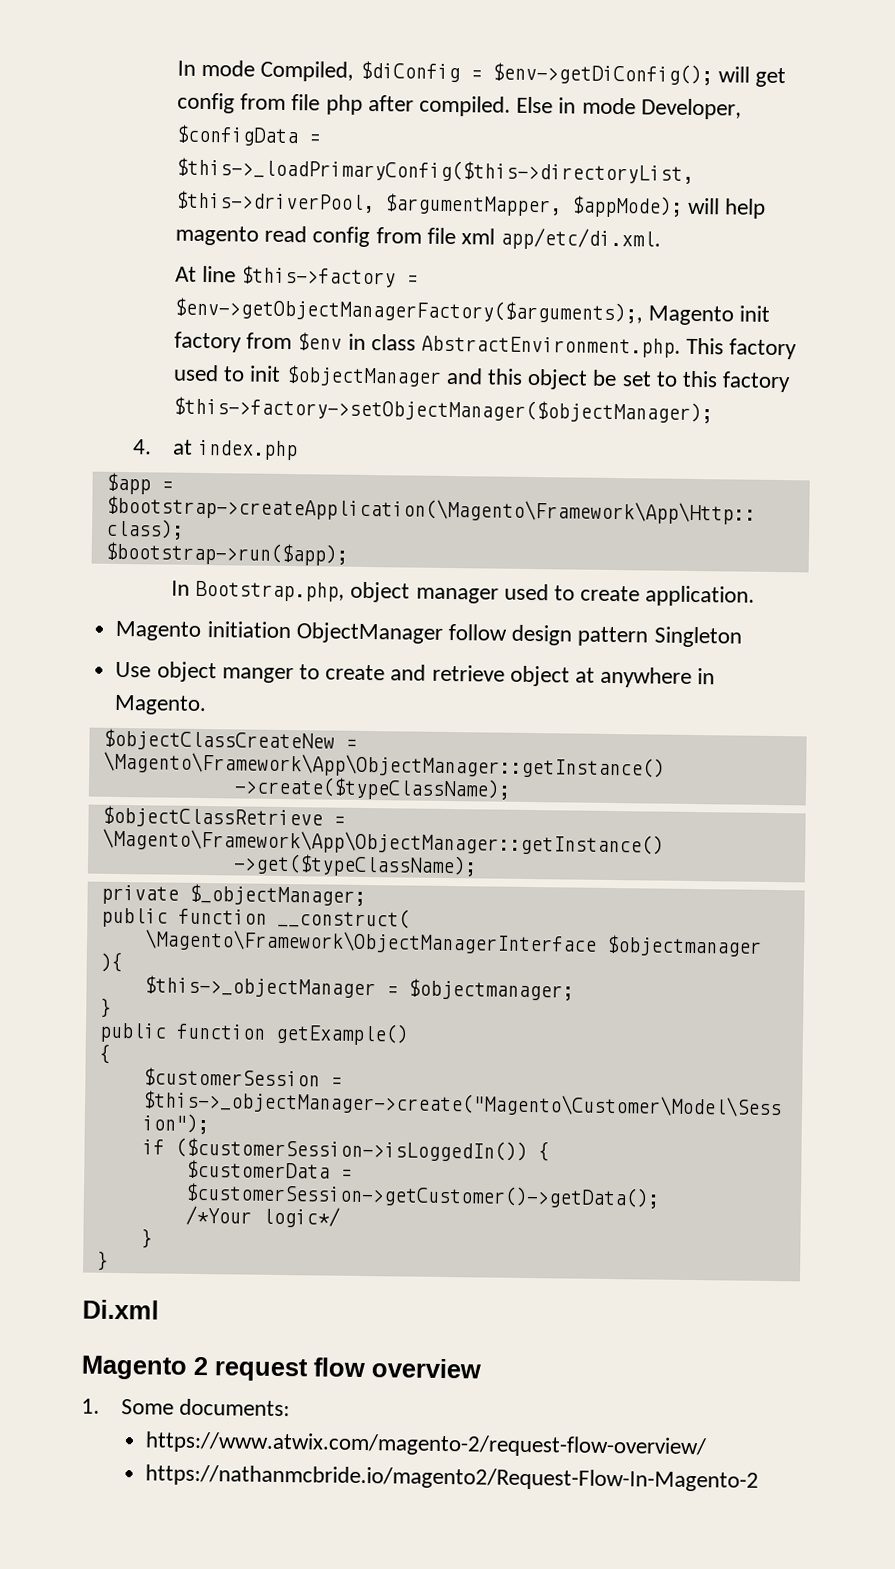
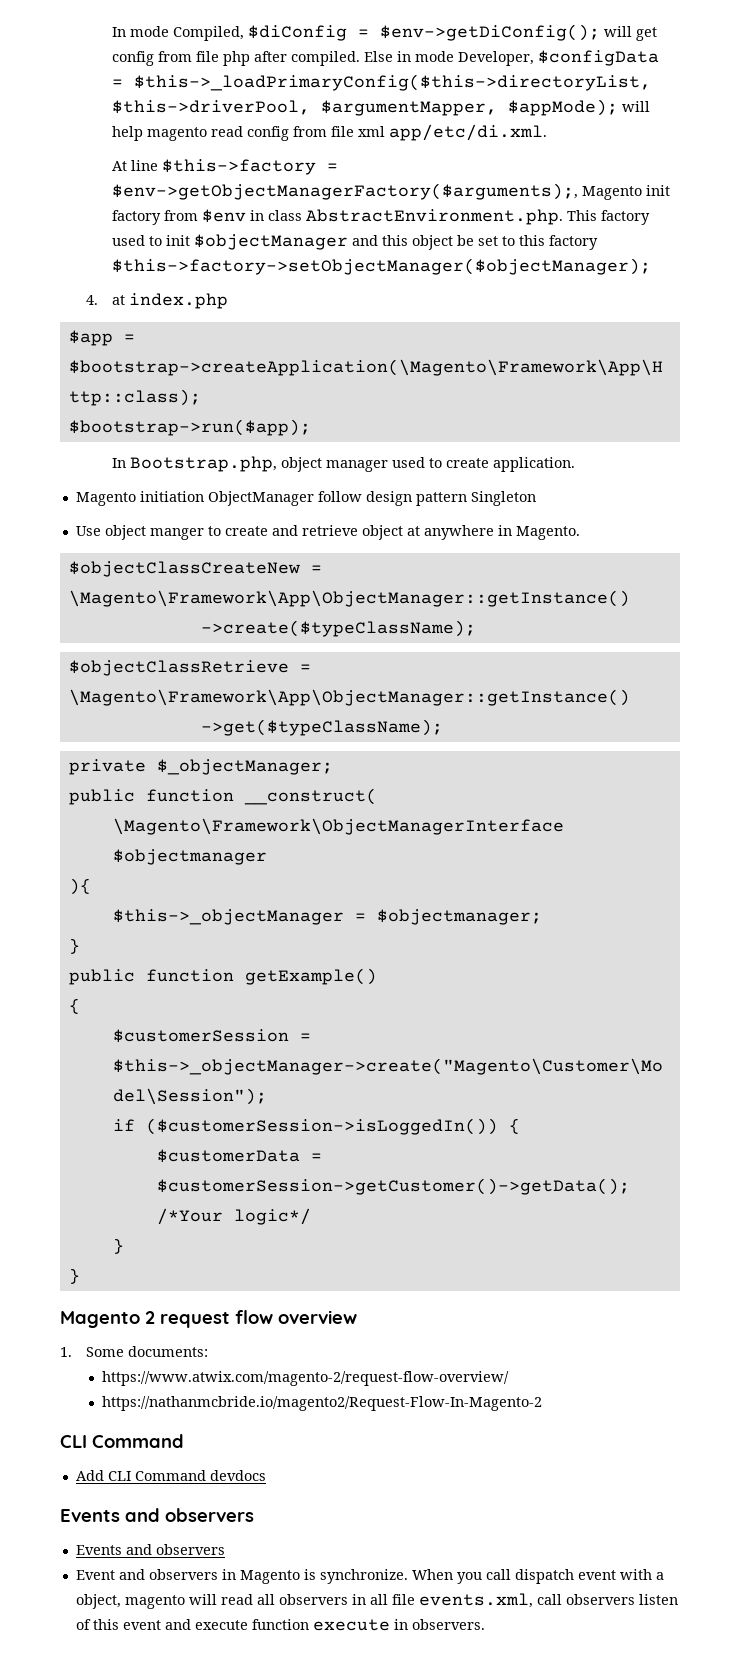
[82,1299,159,1320] // Di.xml -> (80, 1276) none
(760, 1478) none -> [60,1434,184,1448] [75,1470,266,1481] [60,1508,254,1522] [75,1544,225,1555] [75,1569,664,1584] [75,1593,678,1609] [75,1619,485,1631] // CLI Command // Add CLI Command devdocs // Events and observers // Events and observers // Event and observers in Magento is synchronize. When you call dispatch event with a object, magento will read all observers in all file events.xml, call observers listen of this event and execute function execute in observers.

